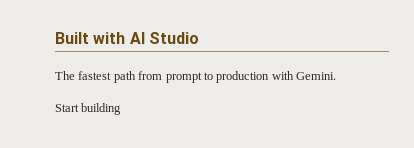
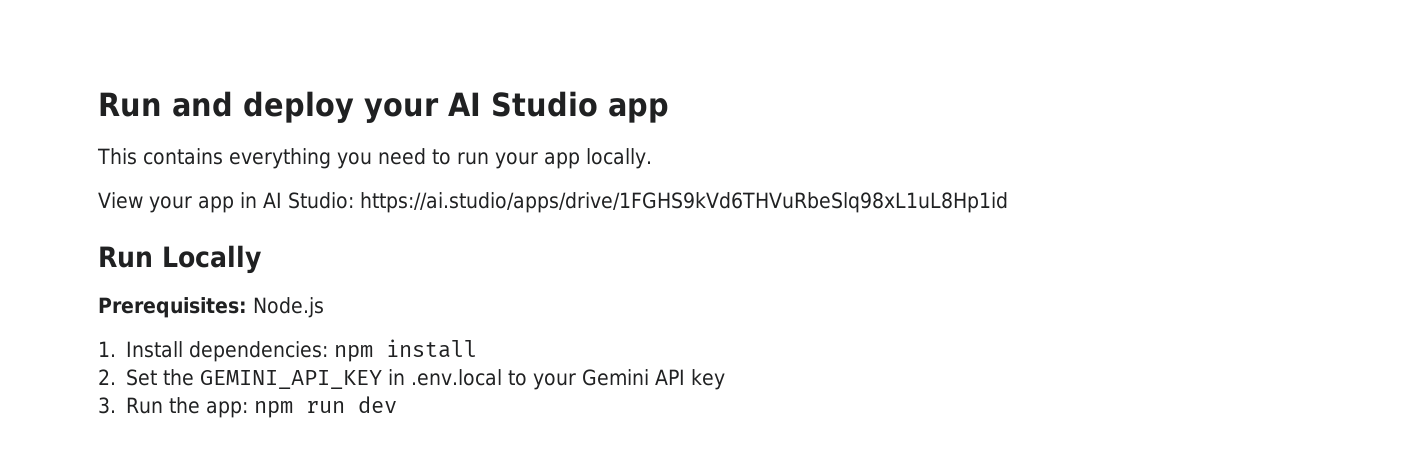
[55,32,199,44] [55,71,336,83] [55,103,122,115] Built with AI Studio // The fastest path from prompt to production with Gemini. // Start building -> [98,91,669,123] [97,148,652,169] [98,192,1008,213] [98,245,261,274] [98,297,324,318] [98,339,478,362] [98,369,726,390] [98,396,398,418] Run and deploy your AI Studio app // This contains everything you need to run your app locally. // View your app in AI Studio: https://ai.studio/apps/drive/1FGHS9kVd6THVuRbeSlq98xL1uL8Hp1id // Run Locally // Prerequisites: Node.js // 1. Install dependencies: npm install // 2. Set the GEMINI_API_KEY in .env.local to your Gemini API key // 3. Run the app: npm run dev

